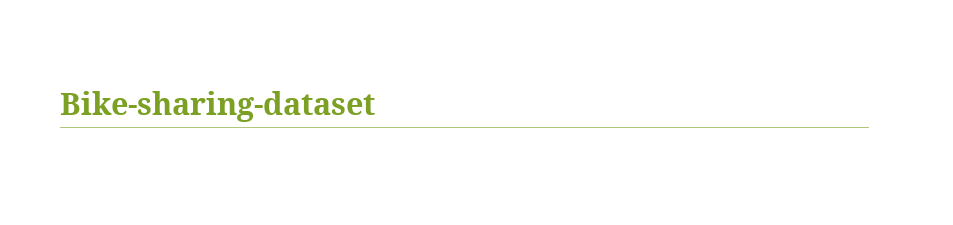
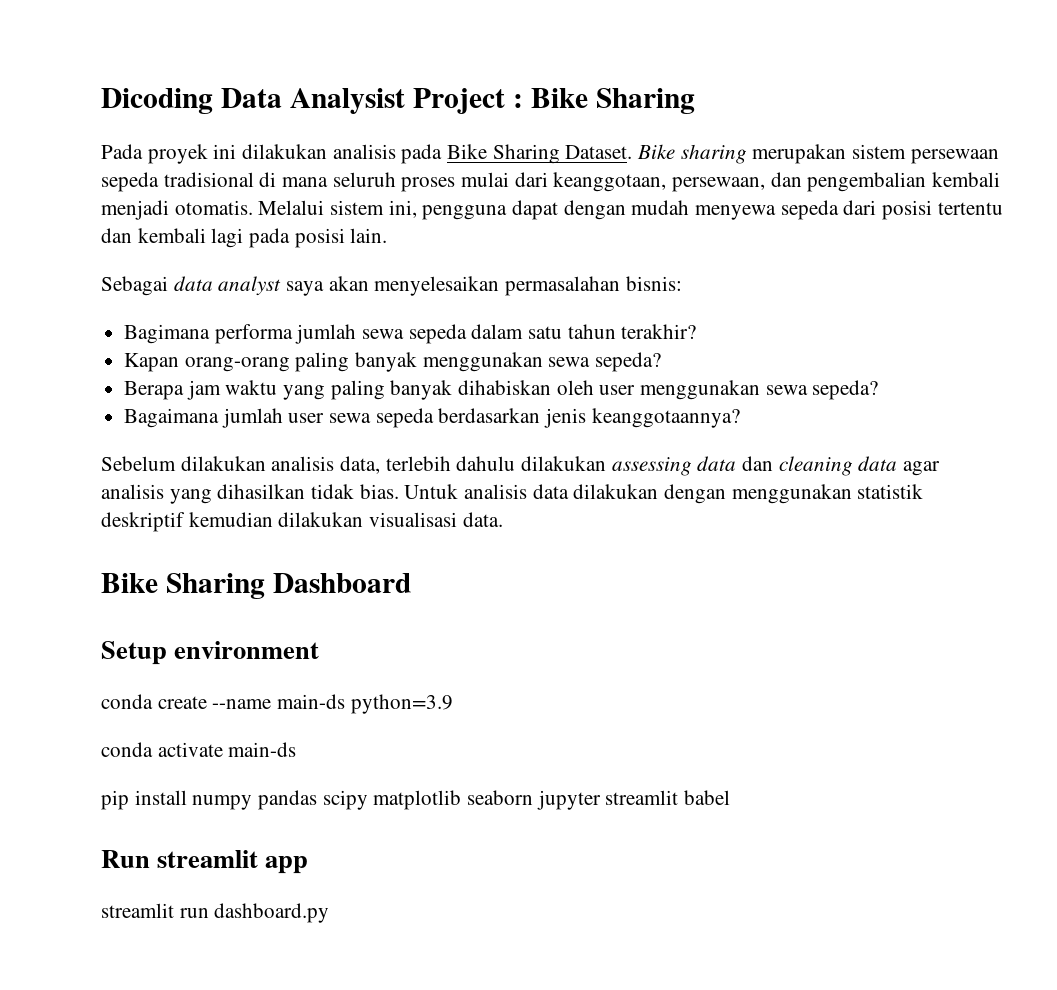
[60,91,375,122] Bike-sharing-dataset -> [101,88,695,114] [101,144,999,164] [101,172,1001,192] [101,200,1003,220] [101,228,388,248] [101,276,682,296] [124,324,697,344] [124,352,662,372] [124,380,879,400] [124,408,740,428] [101,456,941,476] [101,484,924,504] [101,512,503,532] [101,573,411,599] [101,641,320,665] [101,694,453,714] [101,742,297,757] [101,790,731,810] [101,850,309,874] [101,903,330,923] Dicoding Data Analysist Project : Bike Sharing // Pada proyek ini dilakukan analisis pada Bike Sharing Dataset. Bike sharing merupakan sistem persewaan sepeda tradisional di mana seluruh proses mulai dari keanggotaan, persewaan, dan pengembalian kembali menjadi otomatis. Melalui sistem ini, pengguna dapat dengan mudah menyewa sepeda dari posisi tertentu dan kembali lagi pada posisi lain. // Sebagai data analyst saya akan menyelesaikan permasalahan bisnis: // Bagimana performa jumlah sewa sepeda dalam satu tahun terakhir? // Kapan orang-orang paling banyak menggunakan sewa sepeda? // Berapa jam waktu yang paling banyak dihabiskan oleh user menggunakan sewa sepeda? // Bagaimana jumlah user sewa sepeda berdasarkan jenis keanggotaannya? // Sebelum dilakukan analisis data, terlebih dahulu dilakukan assessing data dan cleaning data agar analisis yang dihasilkan tidak bias. Untuk analisis data dilakukan dengan menggunakan statistik deskriptif kemudian dilakukan visualisasi data. // Bike Sharing Dashboard // Setup environment // conda create --name main-ds python=3.9 // conda activate main-ds // pip install numpy pandas scipy matplotlib seaborn jupyter streamlit babel // Run streamlit app // streamlit run dashboard.py

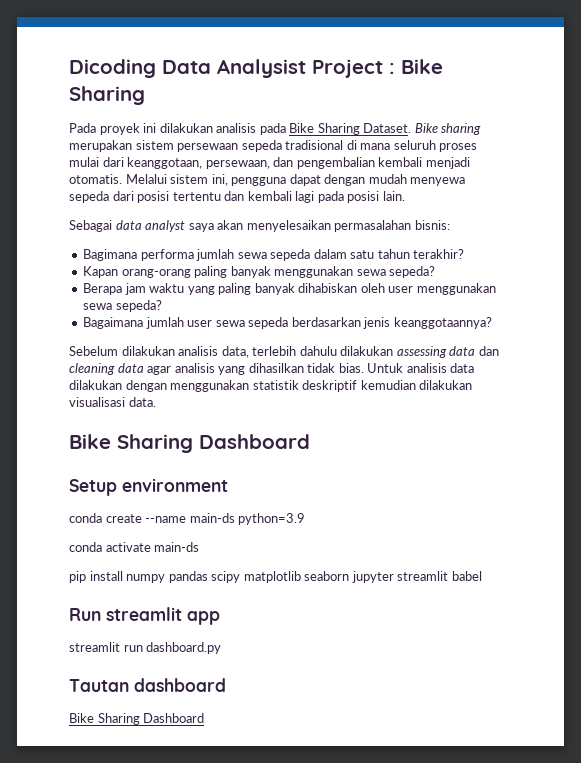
(330, 913) none -> [69,678,226,692] [69,713,205,725] // Tautan dashboard // Bike Sharing Dashboard

